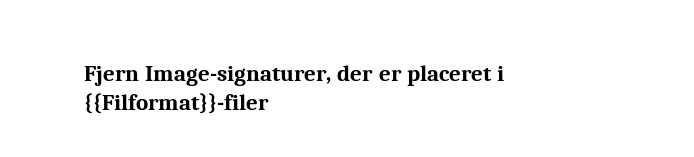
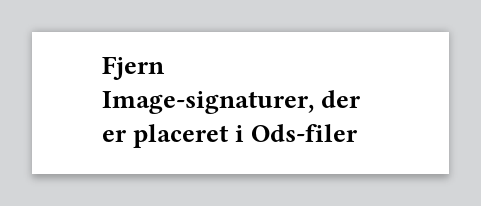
[84,93,269,114] {{Filformat}}-filer -> [251,124,359,142] Ods-filer

